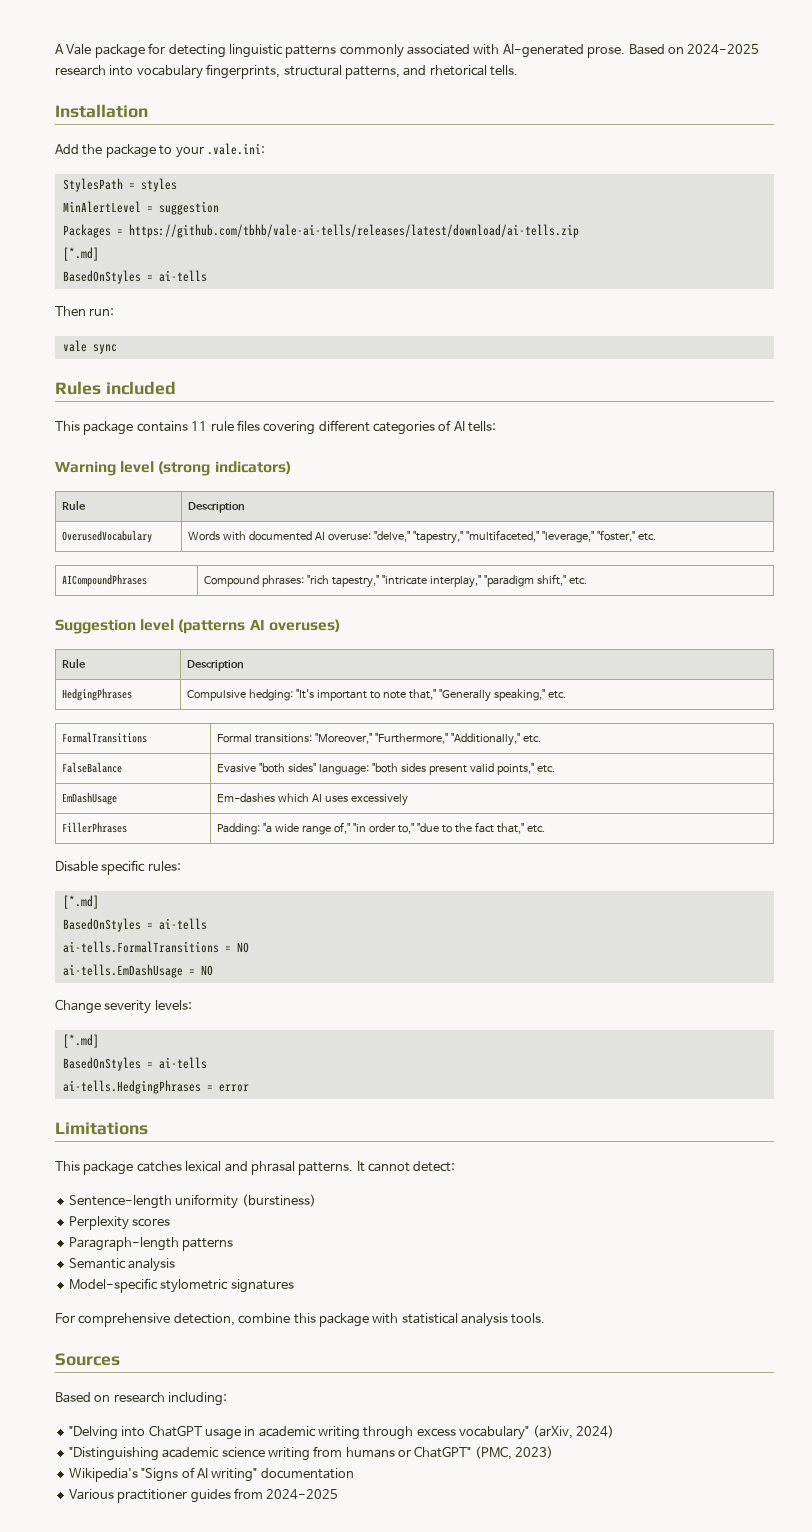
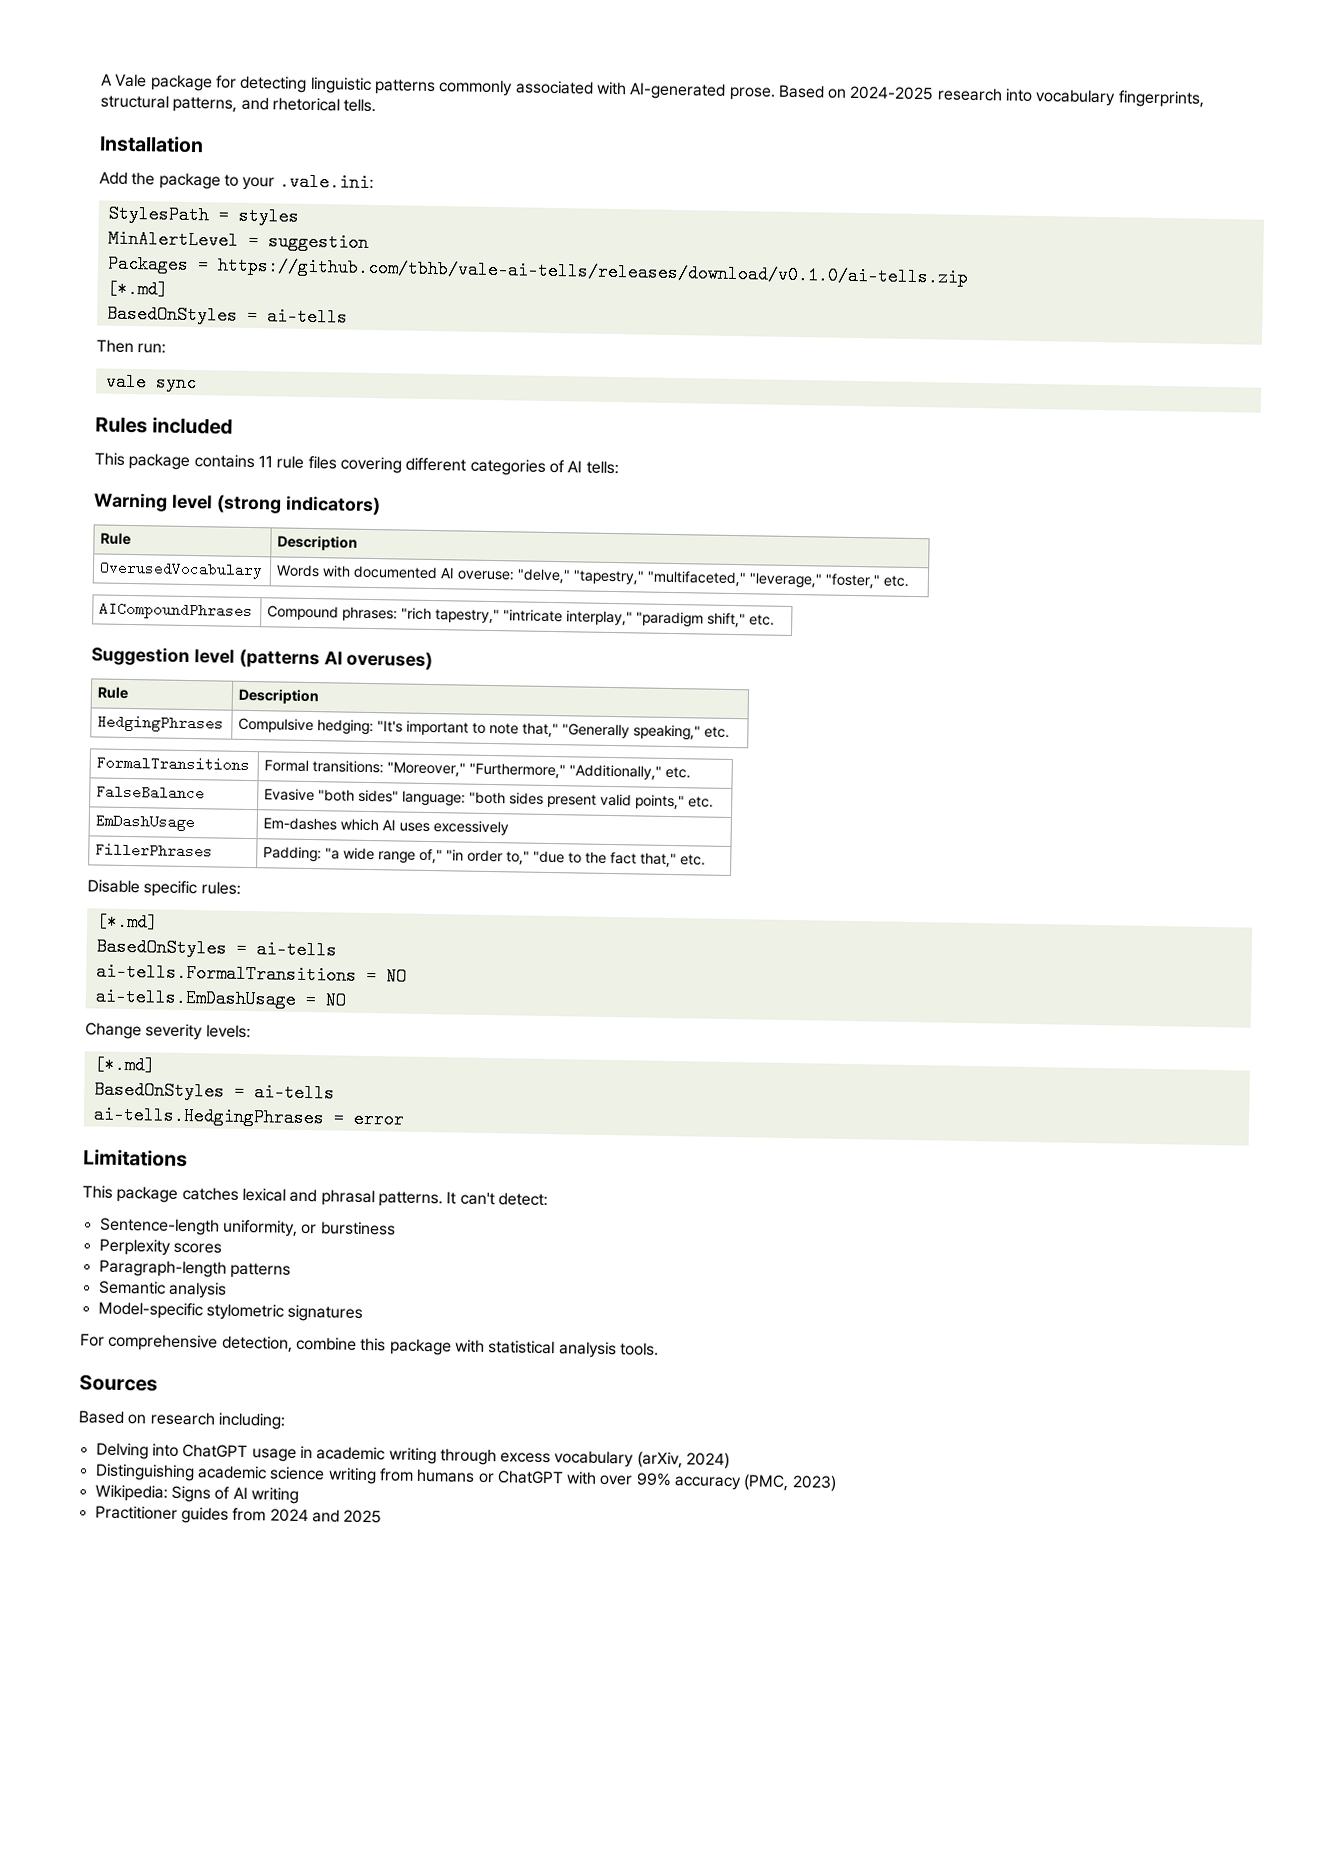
[128,224,579,238] https://github.com/tbhb/vale-ai-tells/releases/latest/download/ai-tells.zip -> [216,256,969,287] https://github.com/tbhb/vale-ai-tells/releases/download/v0.1.0/ai-tells.zip
[368,1162,410,1172] cannot -> [459,1191,495,1206] can't
[175,1194,316,1209] uniformity (burstiness) -> [221,1219,396,1237] uniformity, or burstiness
[68,1426,118,1440] "Delving -> [95,1442,149,1460] Delving
[459,1426,530,1440] vocabulary" -> [554,1450,635,1468] vocabulary
[68,1447,159,1461] "Distinguishing -> [94,1463,195,1482] Distinguishing
[414,1446,554,1460] [68,1467,354,1482] [68,1488,339,1503] ChatGPT" (PMC, 2023) // Wikipedia's "Signs of AI writing" documentation // Various practitioner guides from 2024-2025 -> [496,1470,837,1492] [94,1484,299,1504] [94,1505,383,1524] ChatGPT with over 99% accuracy (PMC, 2023) // Wikipedia: Signs of AI writing // Practitioner guides from 2024 and 2025

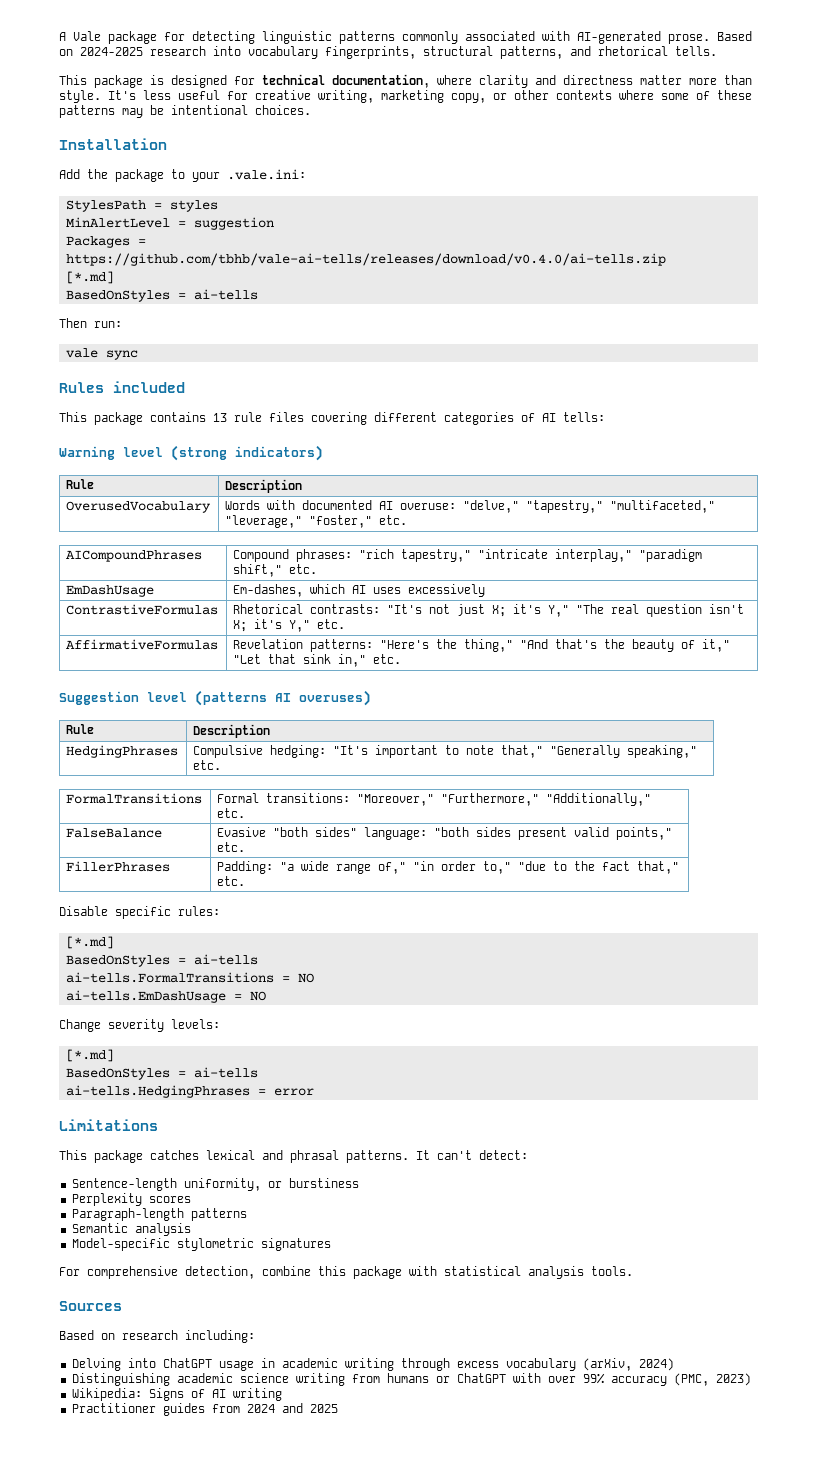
(377, 105) none -> [59,74,752,88] [59,90,752,103] [59,105,311,118] // This package is designed for technical documentation, where clarity and directness matter more than style. It's less useful for creative writing, marketing copy, or other contexts where some of these patterns may be intentional choices.
[216,256,969,287] https://github.com/tbhb/vale-ai-tells/releases/download/v0.1.0/ai-tells.zip -> [65,253,666,266] https://github.com/tbhb/vale-ai-tells/releases/download/v0.4.0/ai-tells.zip
[257,455,273,468] 11 -> [213,413,227,422] 13
(776, 620) none -> [66,585,155,597] [233,584,486,597] [66,604,219,615] [233,604,745,617] [233,619,346,632] [66,639,219,650] [233,639,731,652] [233,654,402,667] // EmDashUsage | Em-dashes, which AI uses excessively // ContrastiveFormulas | Rhetorical contrasts: "It's not just X; it's Y," "The real question isn't X; it's Y," etc. // AffirmativeFormulas | Revelation patterns: "Here's the thing," "And that's the beauty of it," "Let that sink in," etc.
[95,813,196,832] [263,817,510,836] // EmDashUsage | Em-dashes which AI uses excessively -> (246, 847) none

